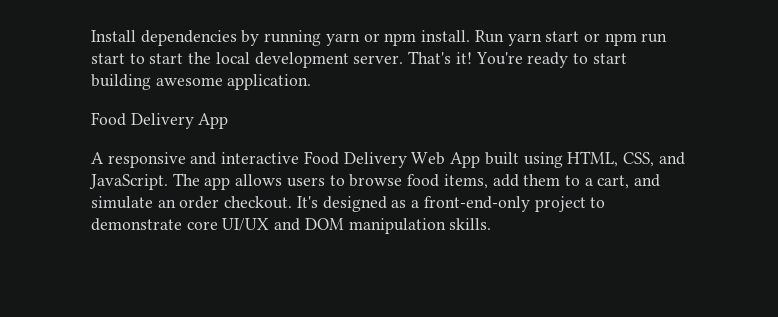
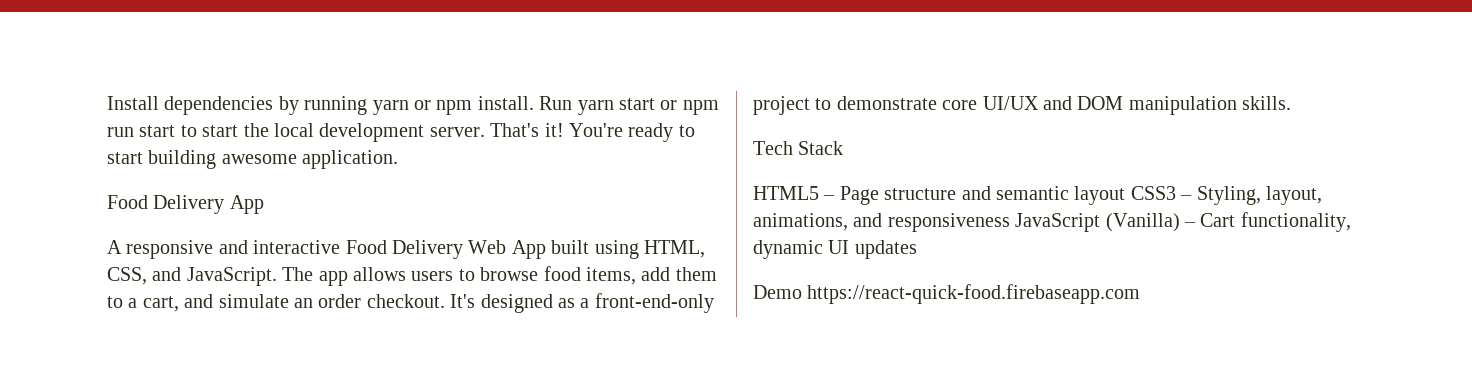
(492, 224) none -> [753,141,844,155] [753,186,1322,205] [753,212,1351,232] [753,240,917,259] [753,284,1141,304] // Tech Stack // HTML5 – Page structure and semantic layout CSS3 – Styling, layout, animations, and responsiveness JavaScript (Vanilla) – Cart functionality, dynamic UI updates // Demo https://react-quick-food.firebaseapp.com

